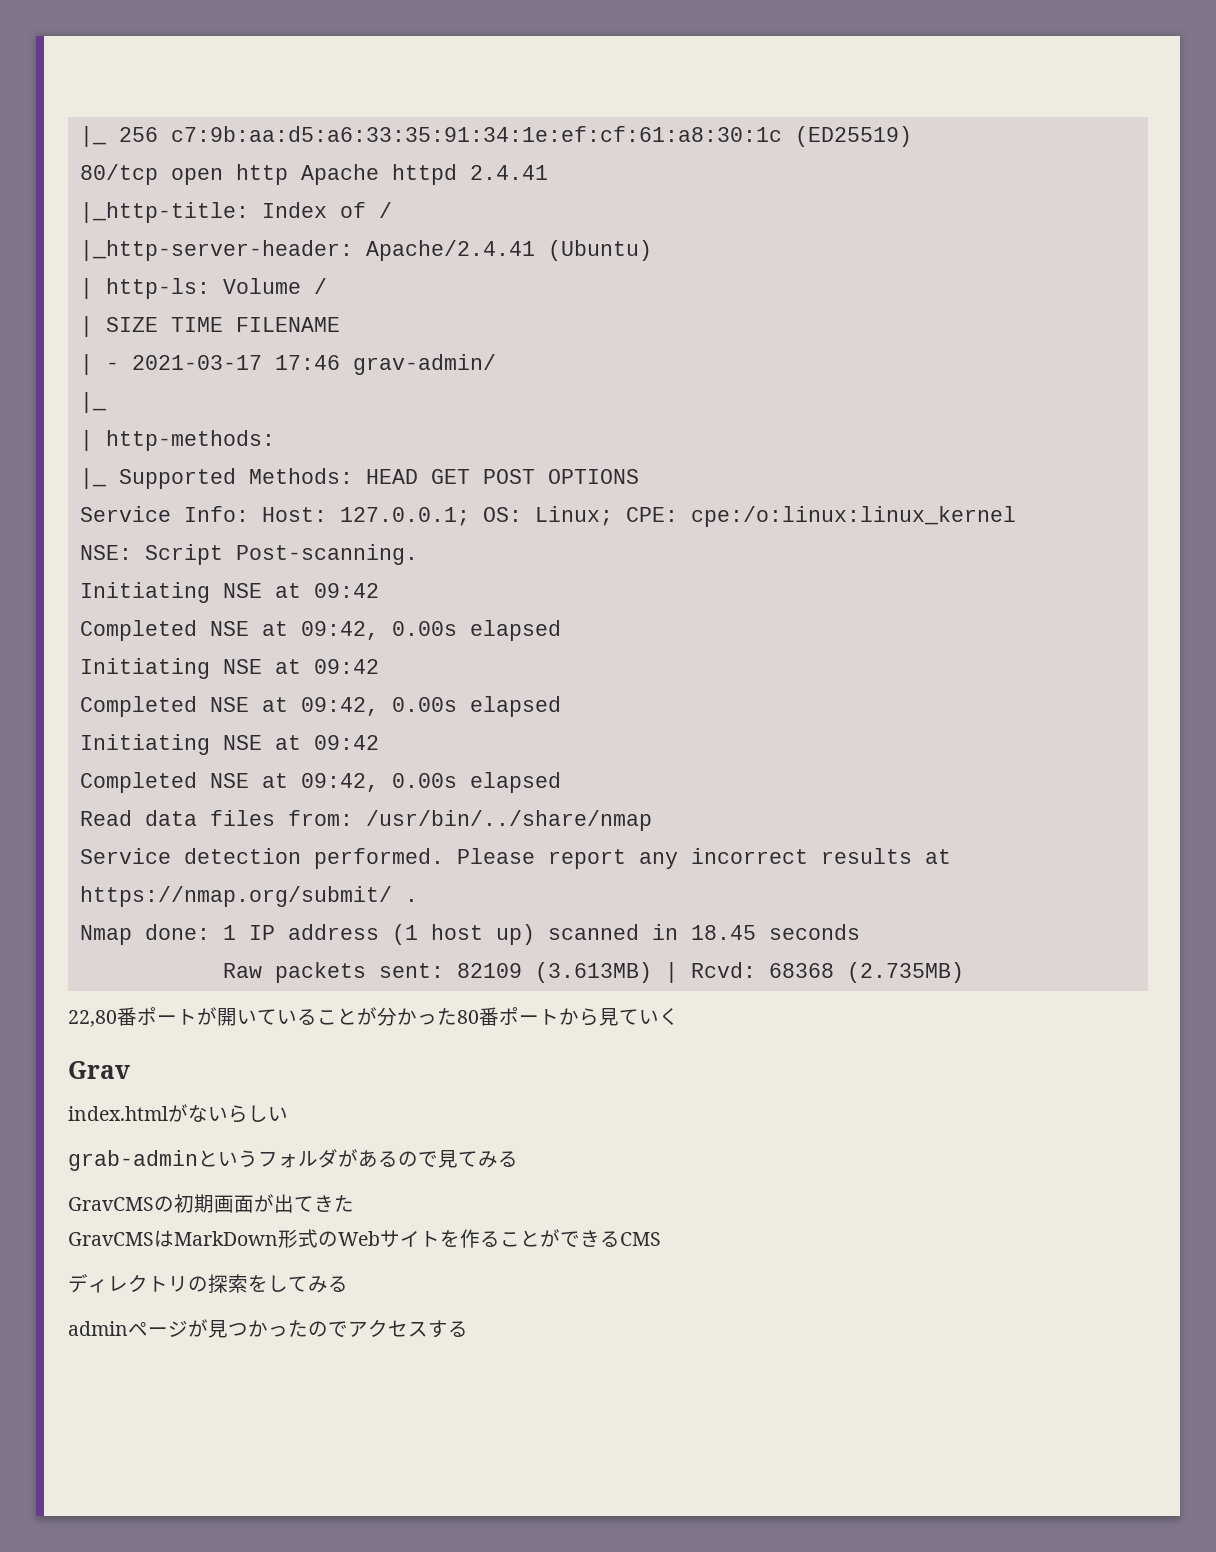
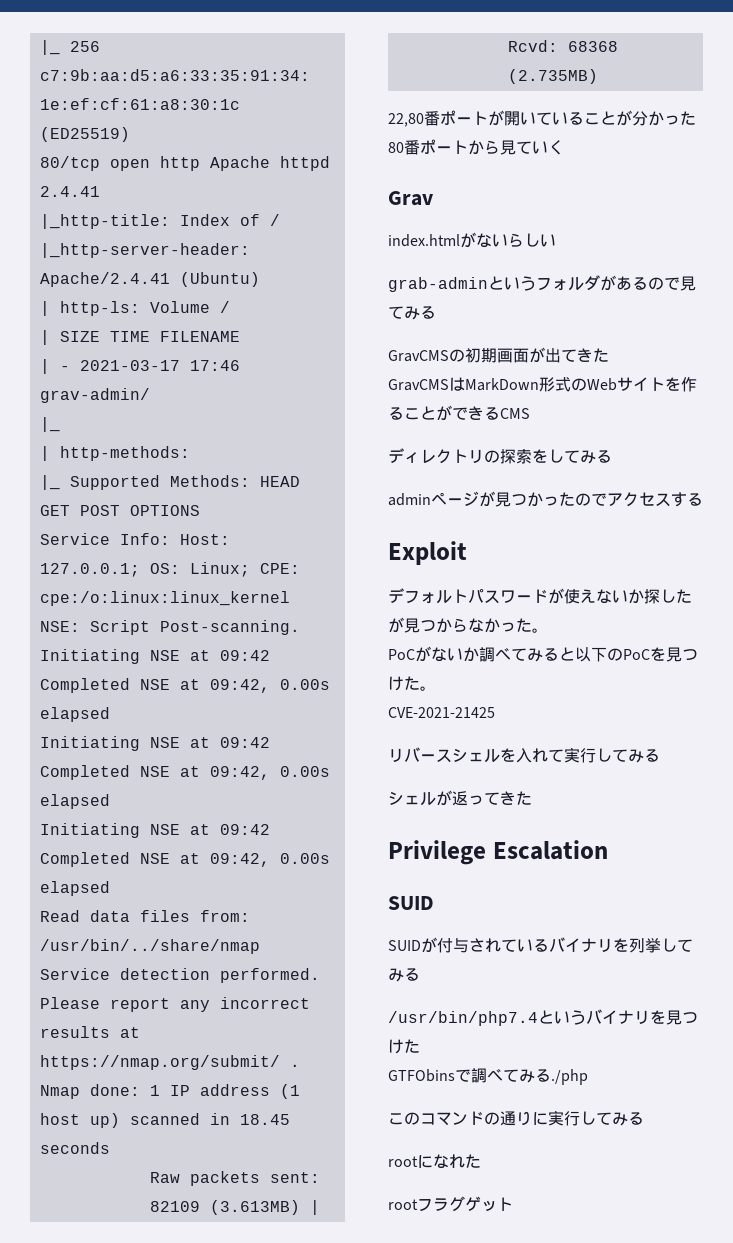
(468, 1329) none -> [388,541,467,565] [388,588,692,604] [388,617,548,633] [388,646,698,662] [388,676,436,691] [388,707,495,718] [388,747,660,763] [388,790,532,806] [388,840,608,865] [388,896,434,910] [388,937,693,953] [388,968,420,982] [388,1009,698,1026] [388,1039,420,1054] [388,1068,588,1085] [388,1110,644,1126] [388,1154,481,1169] [388,1196,513,1212] // Exploit // デフォルトパスワードが使えないか探したが見つからなかった。 // PoCがないか調べてみると以下のPoCを見つけた。 // CVE-2021-21425 // リバースシェルを入れて実行してみる // シェルが返ってきた // Privilege Escalation // SUID // SUIDが付与されているバイナリを列挙してみる // /usr/bin/php7.4というバイナリを見つけた // GTFObinsで調べてみる./php // このコマンドの通りに実行してみる // rootになれた // rootフラグゲット

